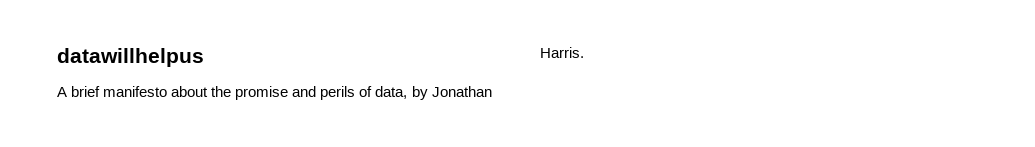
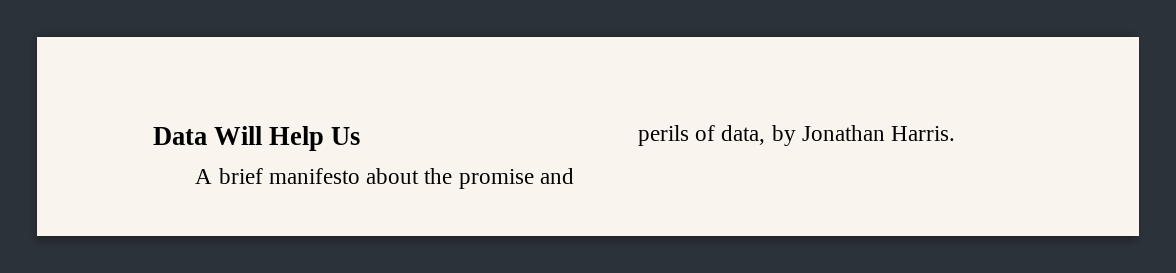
[57,48,204,67] datawillhelpus -> [153,126,361,151] Data Will Help Us

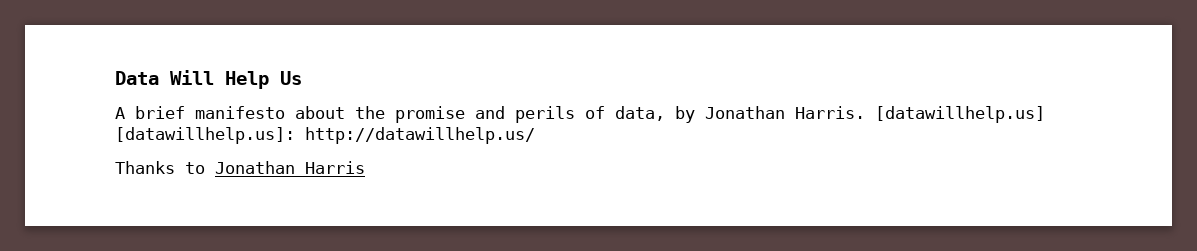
(956, 133) none -> [875,106,1045,123] [115,127,535,144] [115,161,365,174] [datawillhelp.us] [datawillhelp.us]: http://datawillhelp.us/ // Thanks to Jonathan Harris

